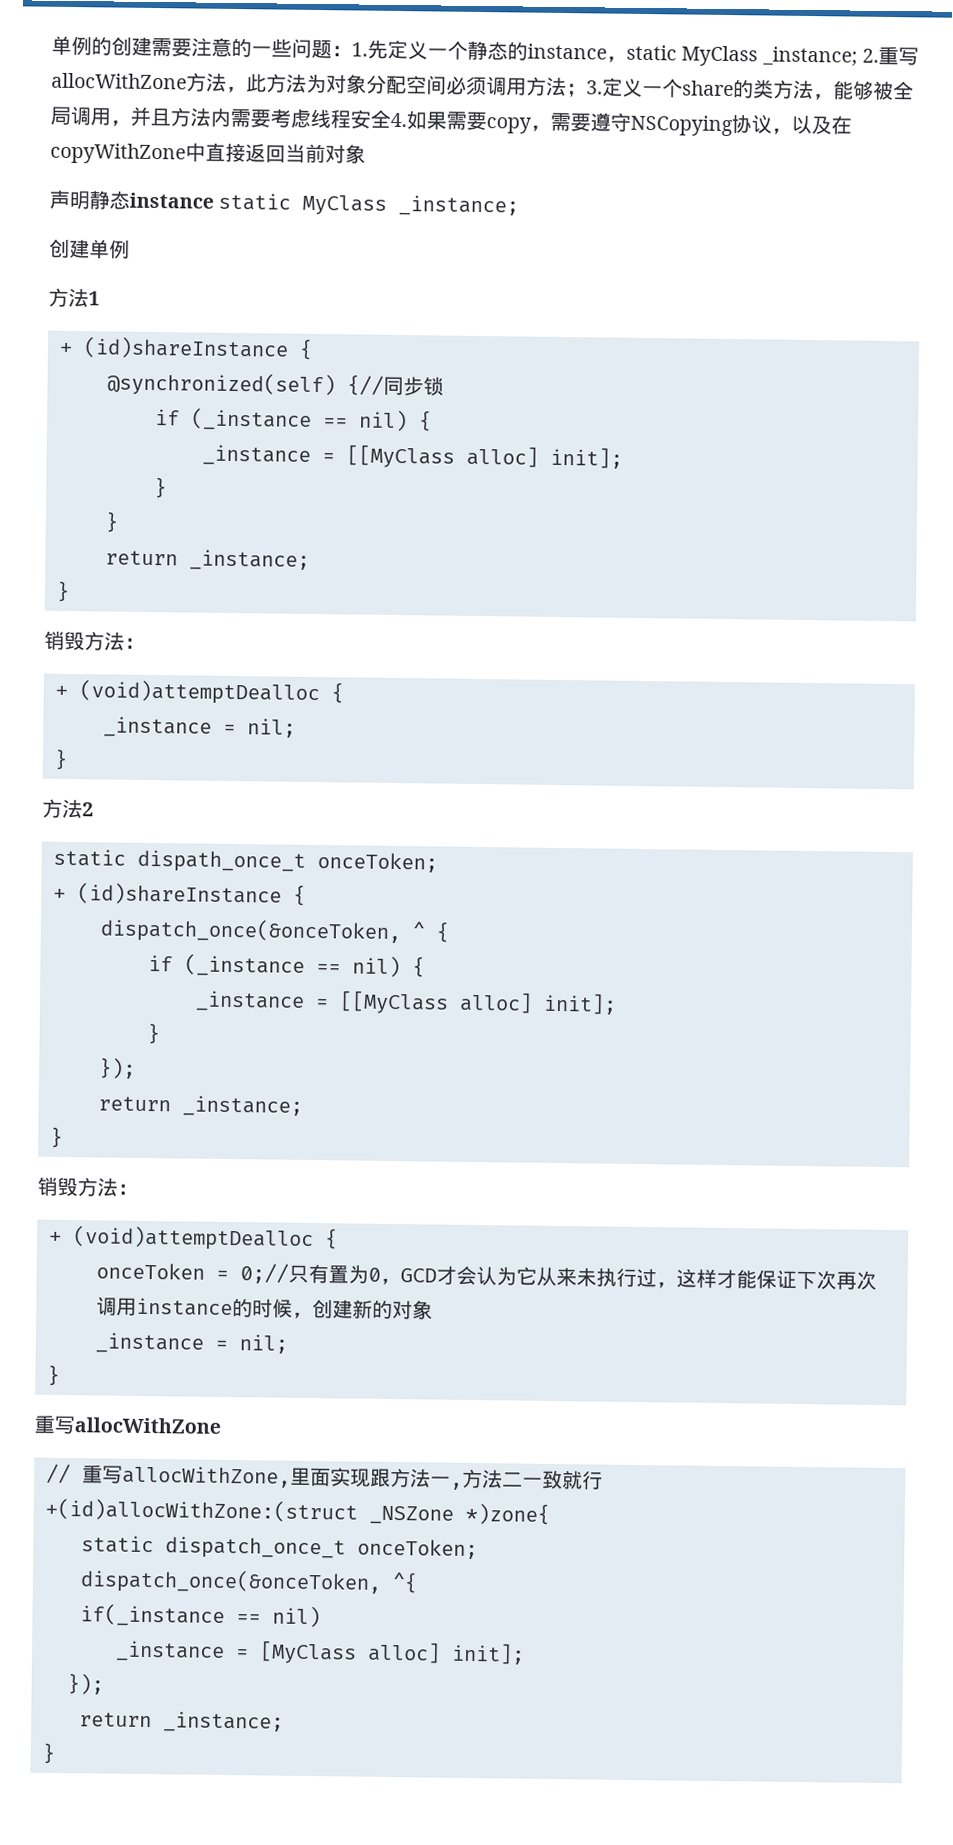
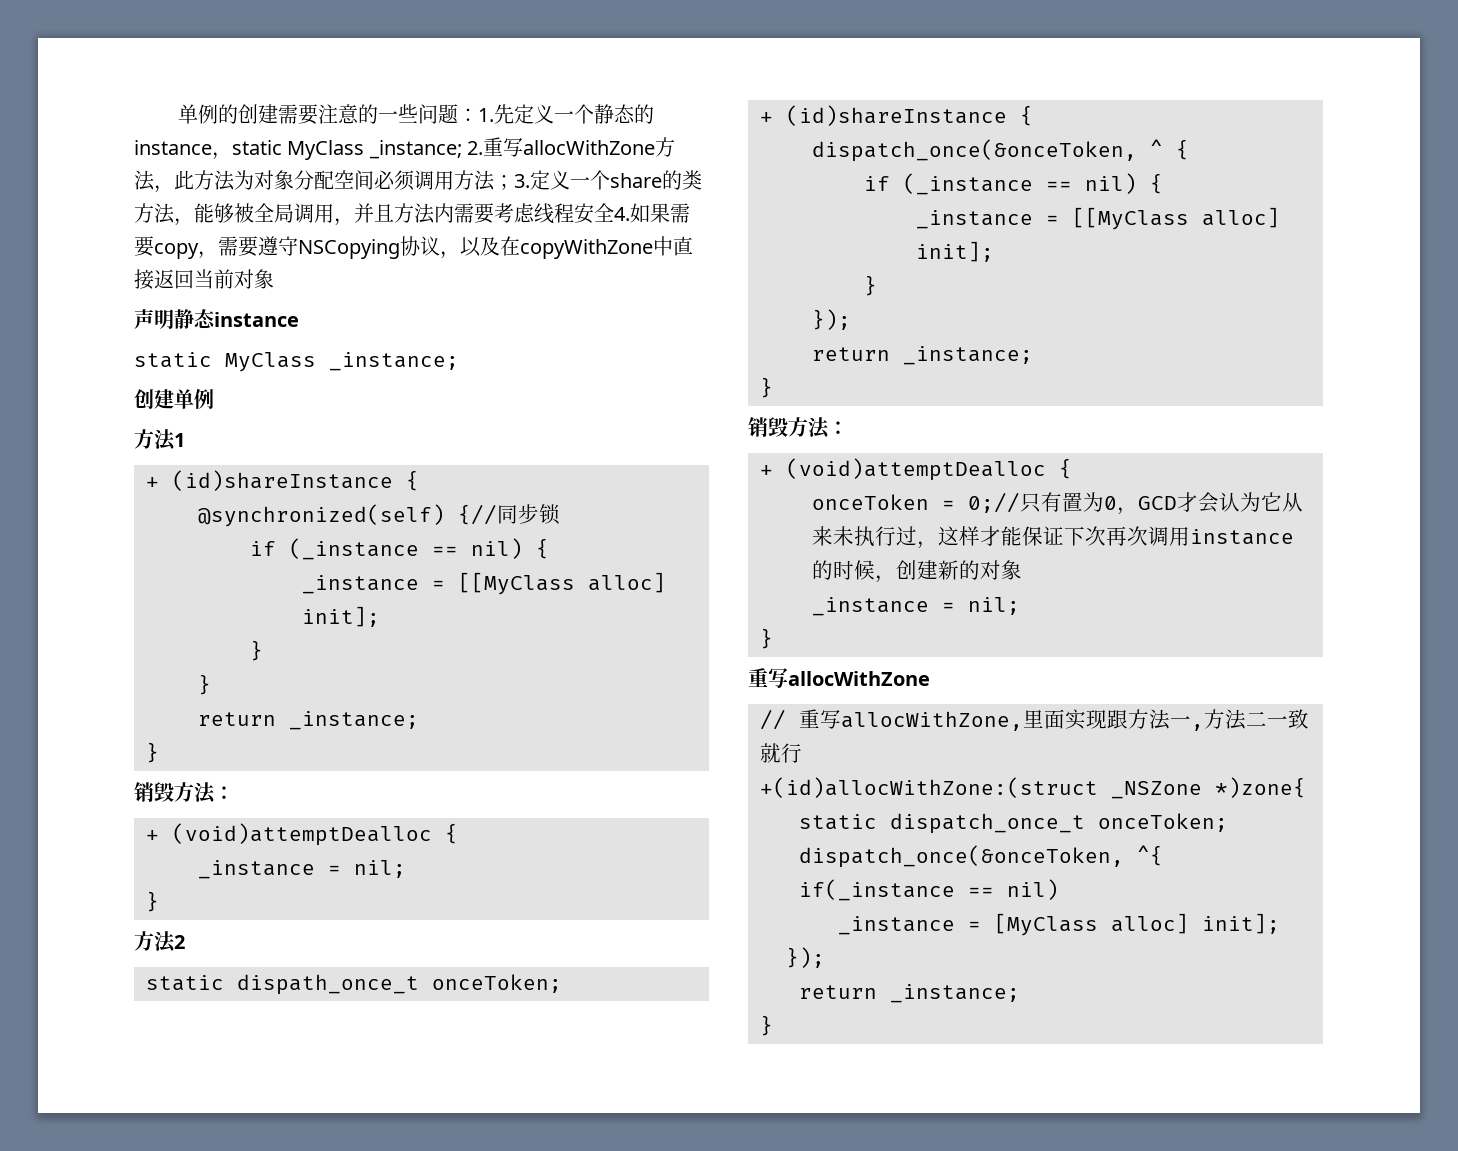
(214, 200) none -> (299, 319) //

